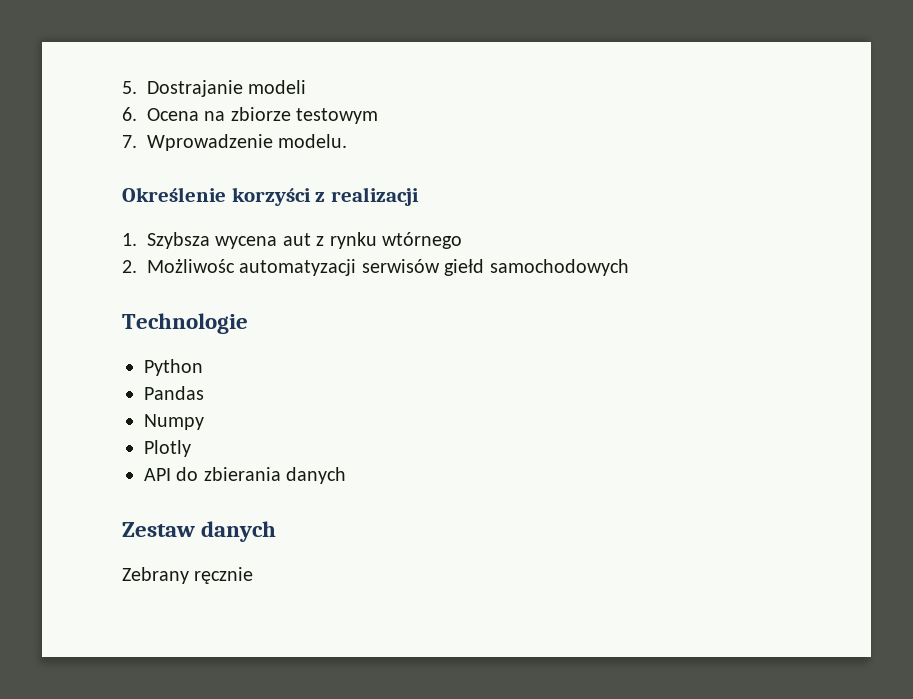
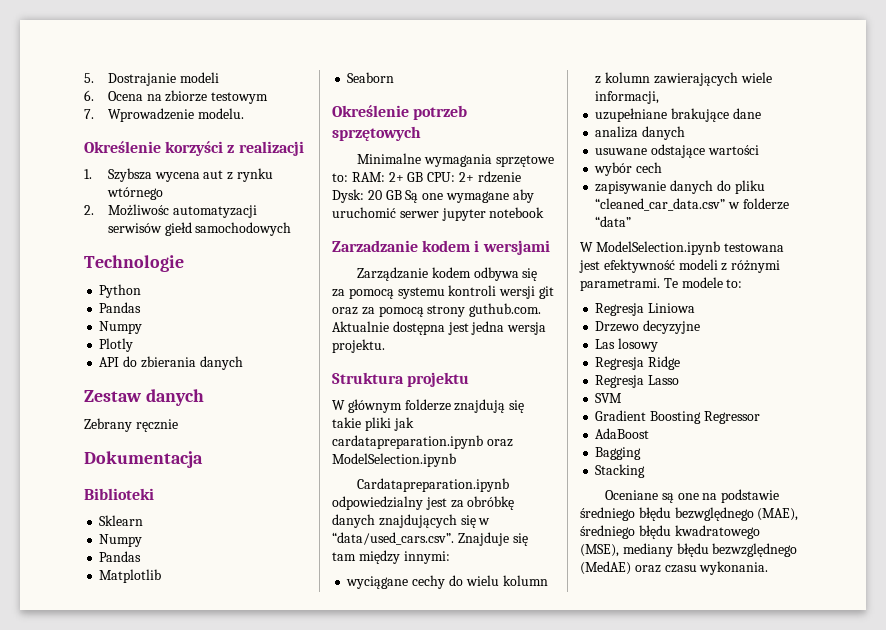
(254, 575) none -> [84,451,203,468] [84,488,154,500] [99,515,144,526] [99,534,143,547] [99,551,142,562] [99,569,162,583] [347,72,395,83] [332,105,468,120] [332,126,421,141] [357,153,554,167] [332,171,521,183] [332,189,534,203] [332,207,545,221] [332,240,550,255] [357,267,538,281] [332,285,554,299] [332,303,542,317] [332,321,547,335] [332,339,385,353] [332,372,470,387] [332,399,525,413] [332,417,414,431] [332,435,513,449] [332,453,456,467] [357,478,510,492] [332,496,515,510] [332,514,491,528] [332,532,528,546] [332,550,450,564] [346,575,548,589] [595,72,772,86] [595,91,660,104] [595,108,761,122] [595,126,686,140] [595,144,759,158] [594,162,663,176] [595,180,765,194] [595,198,789,211] [595,216,632,227] [580,241,784,255] [579,259,781,273] [580,277,743,291] [595,303,696,316] [595,320,701,334] [595,338,659,352] [595,356,681,370] [595,375,680,388] [595,393,623,403] [595,410,760,424] [595,428,650,439] [595,447,642,460] [595,464,646,478] [605,489,780,503] [580,507,799,521] [580,525,760,539] [580,543,798,557] [580,561,769,575] // Dokumentacja // Biblioteki // Sklearn // Numpy // Pandas // Matplotlib // Seaborn // Określenie potrzeb sprzętowych // Minimalne wymagania sprzętowe to: RAM: 2+ GB CPU: 2+ rdzenie Dysk: 20 GB Są one wymagane aby uruchomić serwer jupyter notebook // Zarzadzanie kodem i wersjami // Zarządzanie kodem odbywa się za pomocą systemu kontroli wersji git oraz za pomocą strony guthub.com. Aktualnie dostępna jest jedna wersja projektu. // Struktura projektu // W głównym folderze znajdują się takie pliki jak cardatapreparation.ipynb oraz ModelSelection.ipynb // Cardatapreparation.ipynb odpowiedzialny jest za obróbkę danych znajdujących się w “data/used_cars.csv”. Znajduje się tam między innymi: // wyciągane cechy do wielu kolumn z kolumn zawierających wiele informacji, // uzupełniane brakujące dane // analiza danych // usuwane odstające wartości // wybór cech // zapisywanie danych do pliku “cleaned_car_data.csv” w folderze “data” // W ModelSelection.ipynb testowana jest efektywność modeli z różnymi parametrami. Te modele to: // Regresja Liniowa // Drzewo decyzyjne // Las losowy // Regresja Ridge // Regresja Lasso // SVM // Gradient Boosting Regressor // AdaBoost // Bagging // Stacking // Oceniane są one na podstawie średniego błędu bezwględnego (MAE), średniego błędu kwadratowego (MSE), mediany błędu bezwzględnego (MedAE) oraz czasu wykonania.

